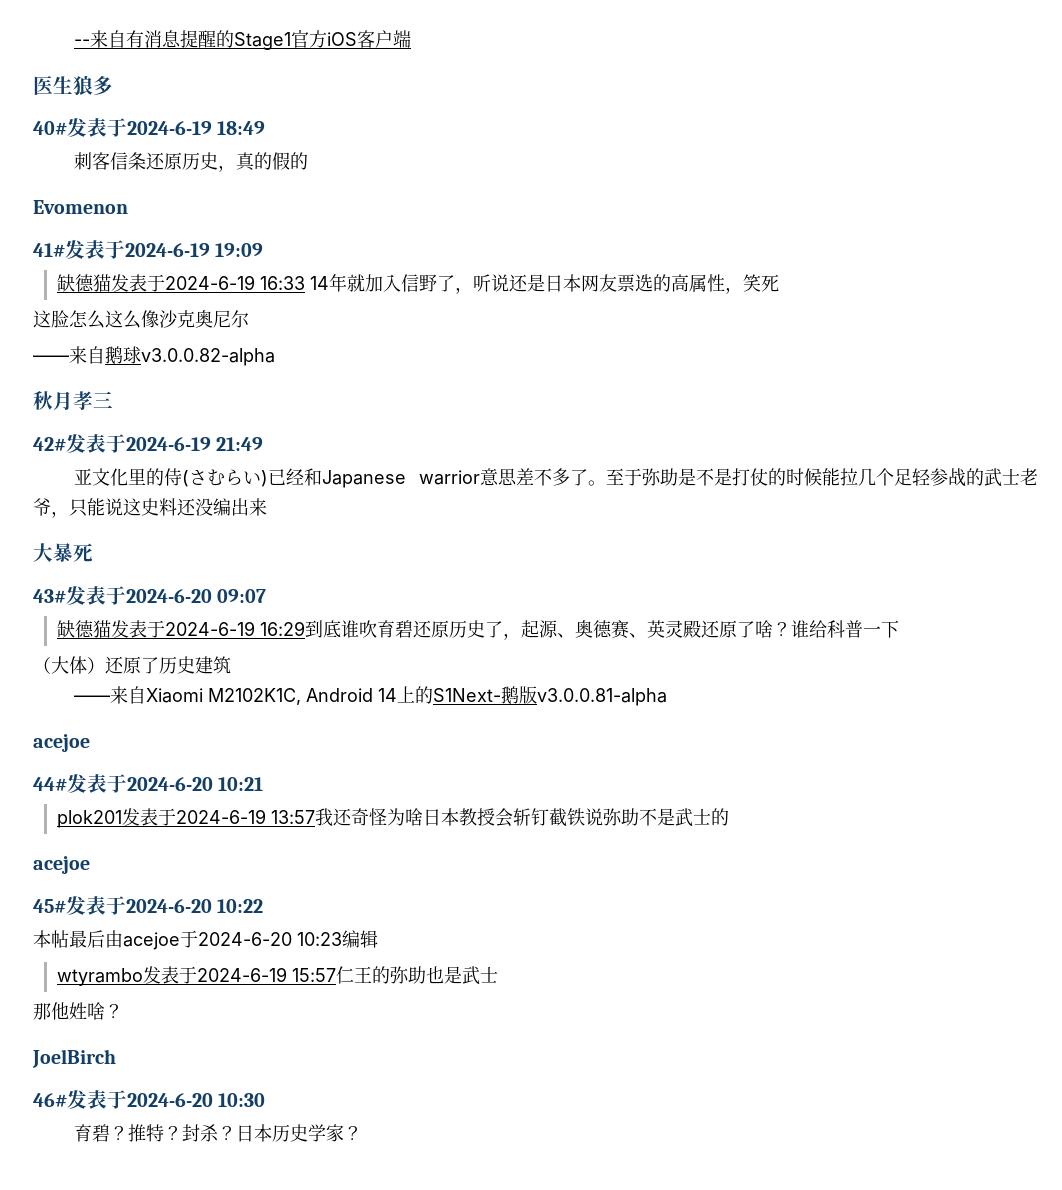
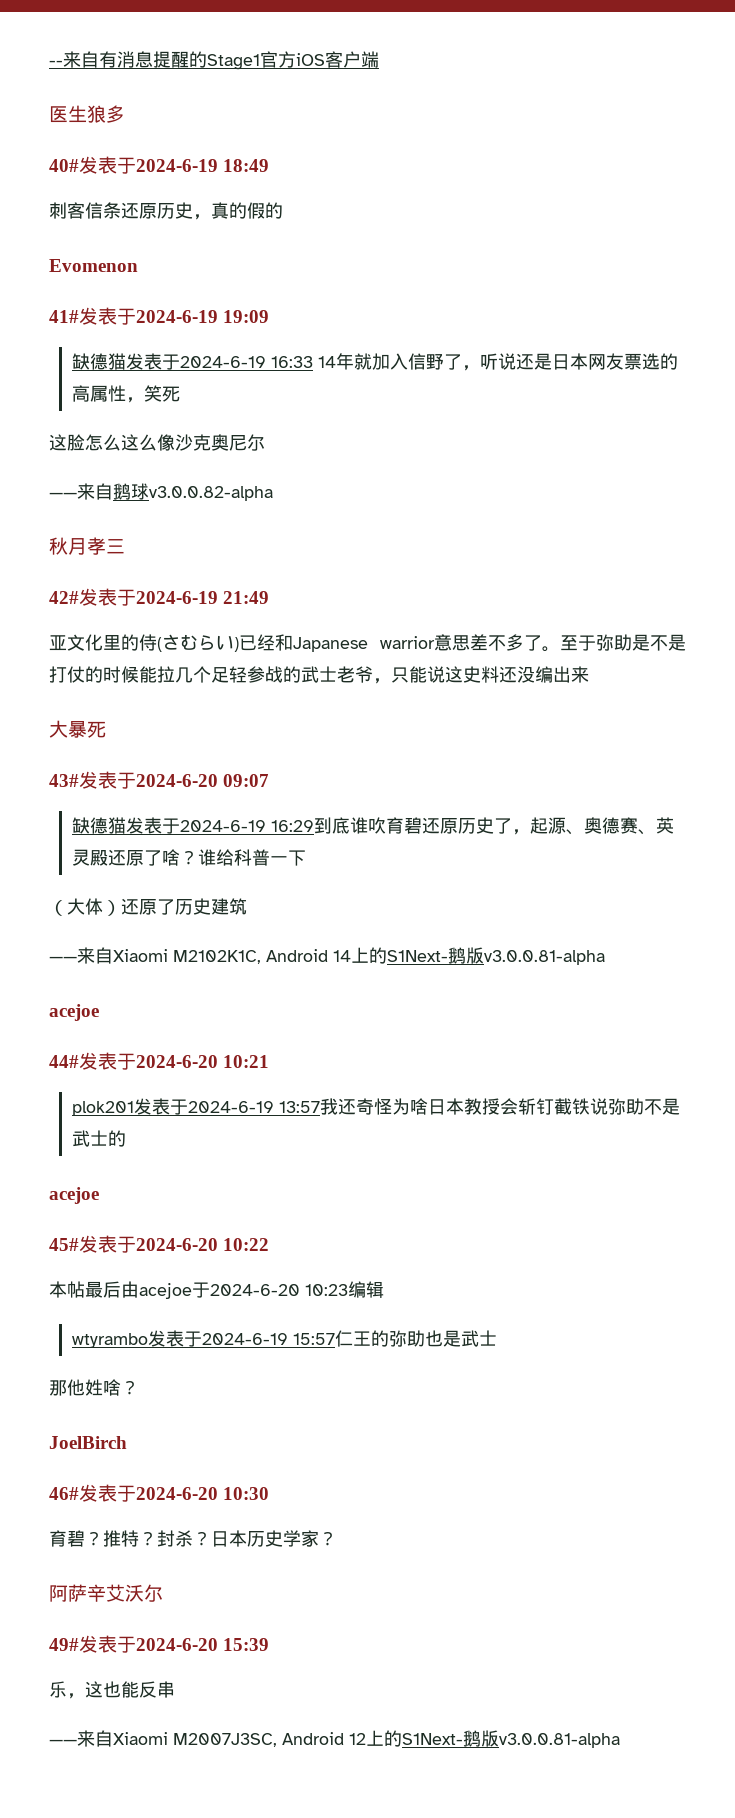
(363, 1133) none -> [49,1584,163,1602] [49,1635,270,1653] [49,1681,175,1699] [49,1730,620,1748] // 阿萨辛艾沃尔 // 49#发表于2024-6-20 15:39 // 乐，这也能反串 // ——来自Xiaomi M2007J3SC, Android 12上的S1Next-鹅版v3.0.0.81-alpha

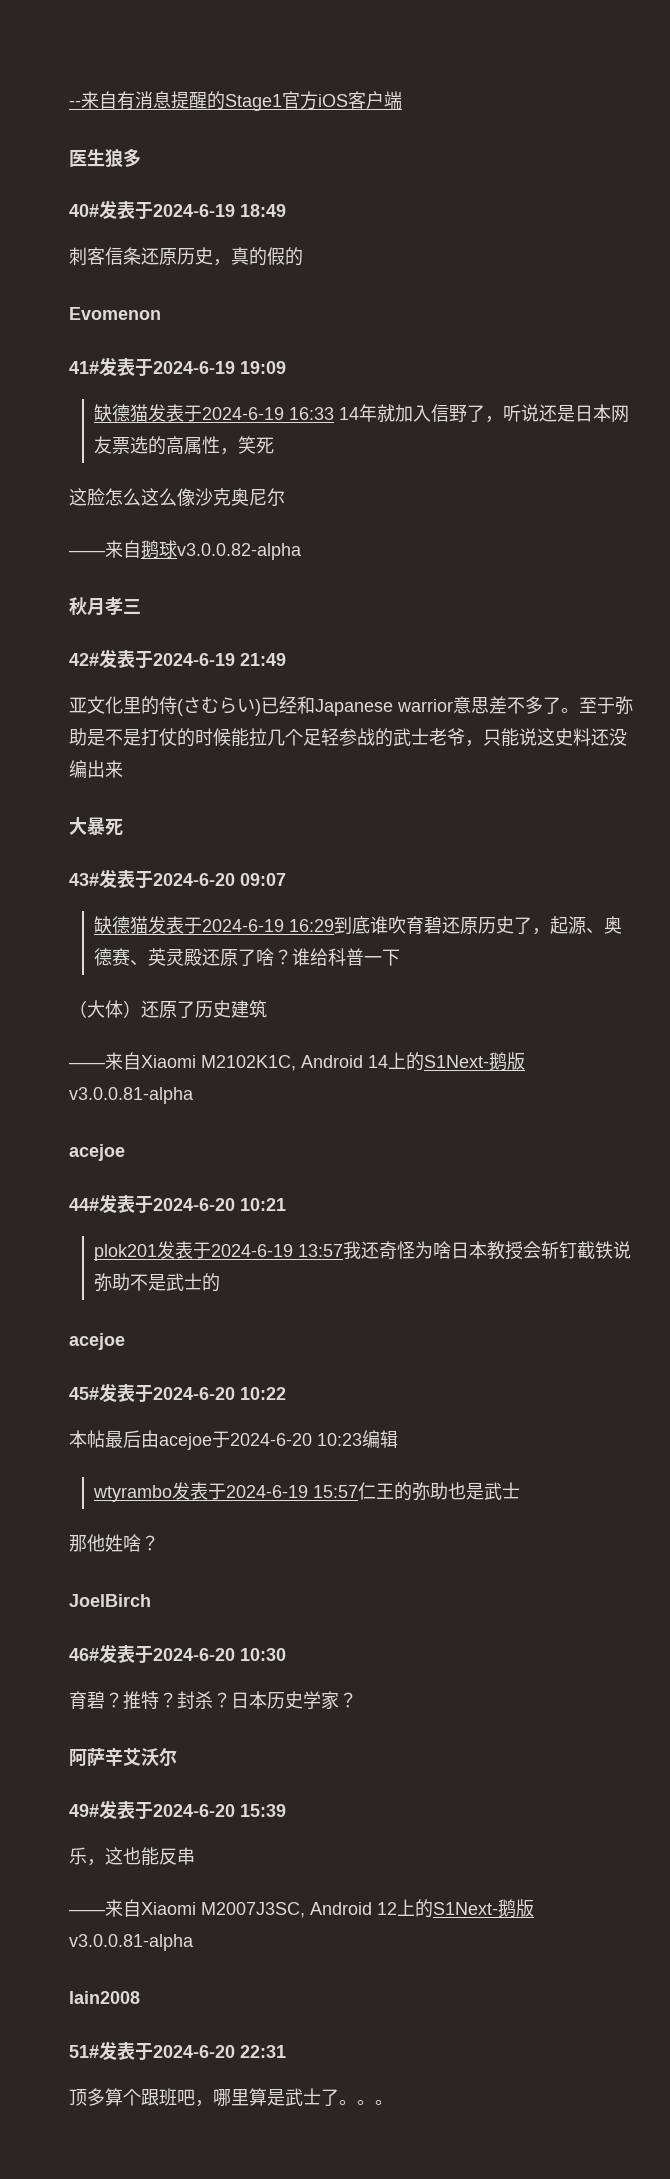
(620, 1740) none -> [69,1991,140,2004] [69,2041,286,2060] [69,2088,393,2107] // lain2008 // 51#发表于2024-6-20 22:31 // 顶多算个跟班吧，哪里算是武士了。。。

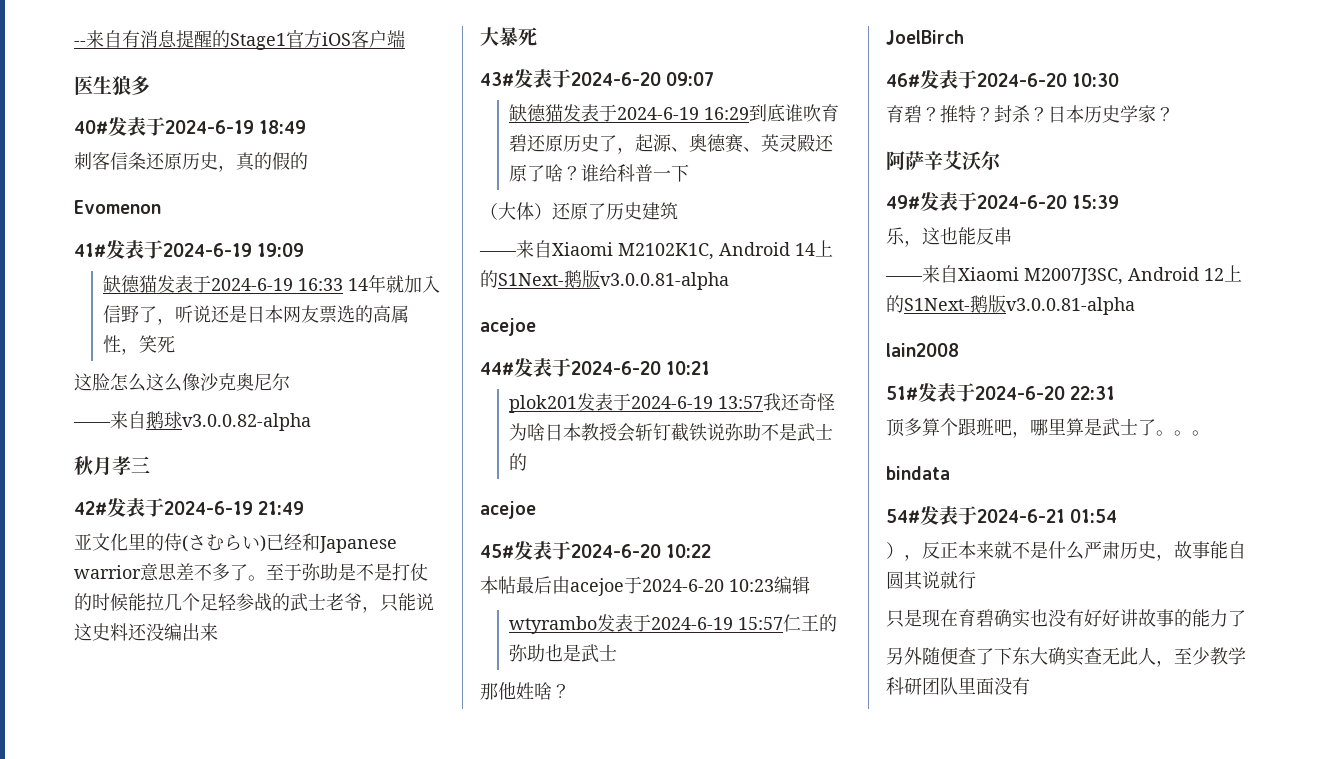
(393, 2102) none -> [886,466,950,480] [886,506,1118,525] [886,541,1246,561] [886,571,976,590] [886,609,1246,628] [886,647,1246,667] [886,677,1030,695] // bindata // 54#发表于2024-6-21 01:54 // ），反正本来就不是什么严肃历史，故事能自圆其说就行 // 只是现在育碧确实也没有好好讲故事的能力了 // 另外随便查了下东大确实查无此人，至少教学科研团队里面没有

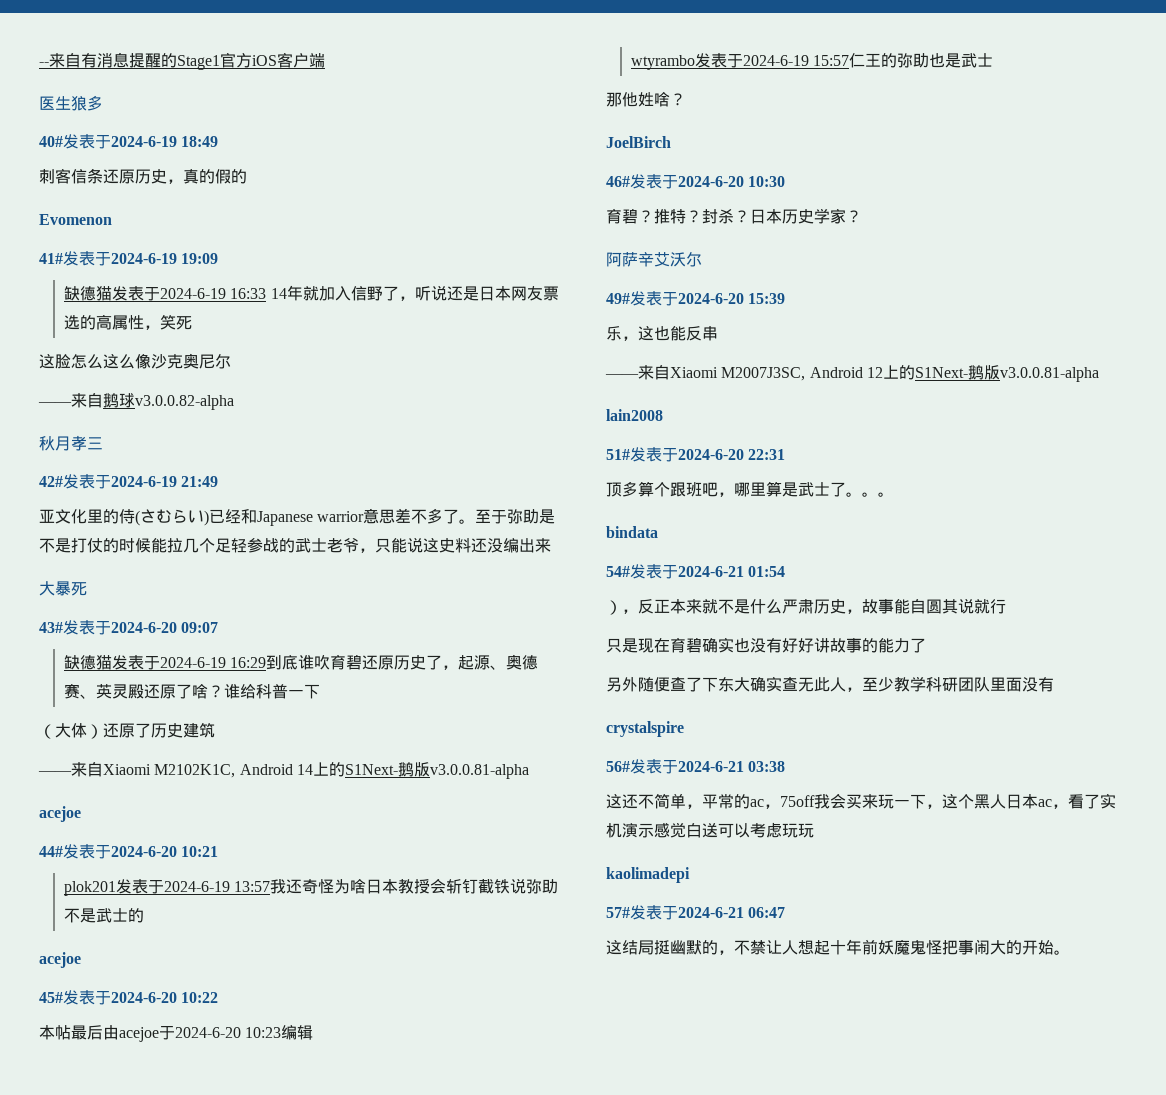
(1030, 686) none -> [606,721,684,737] [606,759,786,774] [606,793,1116,809] [606,822,814,838] [606,867,690,883] [606,905,786,920] [606,939,1070,955] // crystalspire // 56#发表于2024-6-21 03:38 // 这还不简单，平常的ac，75off我会买来玩一下，这个黑人日本ac，看了实机演示感觉白送可以考虑玩玩 // kaolimadepi // 57#发表于2024-6-21 06:47 // 这结局挺幽默的，不禁让人想起十年前妖魔鬼怪把事闹大的开始。

